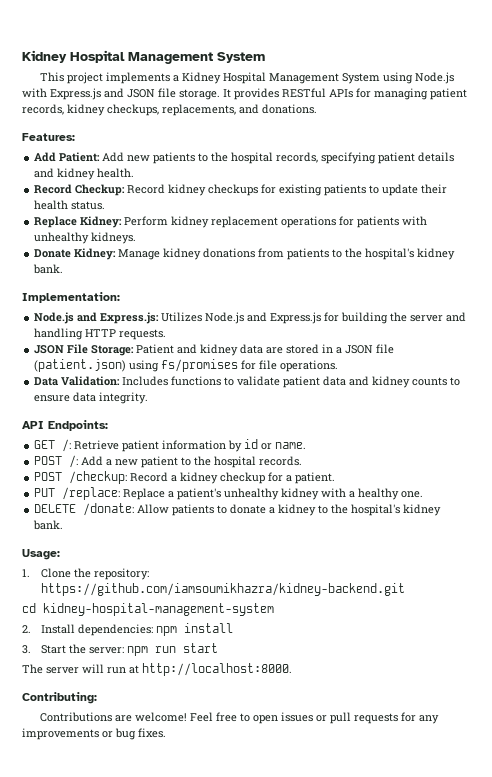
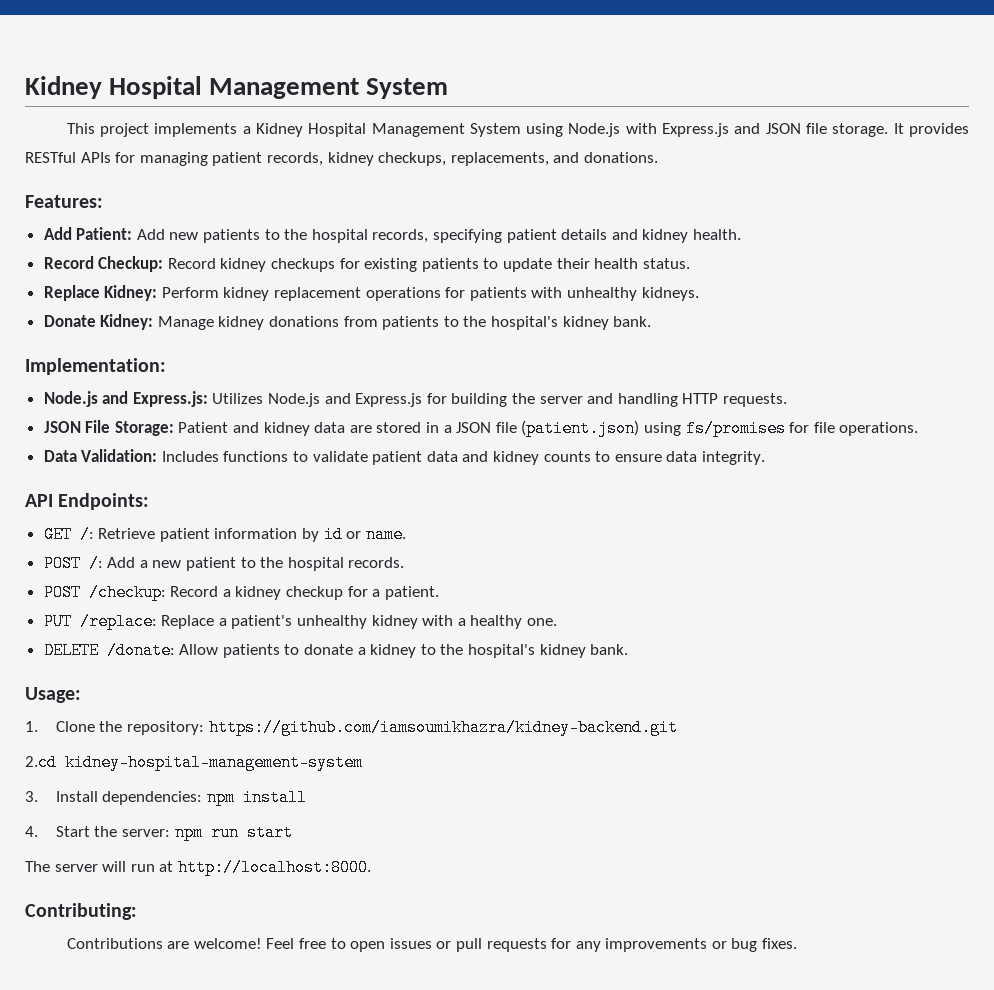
[22,603,36,613] cd -> [25,754,57,771] 2.cd
[22,625,31,633] 2. -> [25,791,38,802] 3.
[22,645,31,654] 3. -> [25,826,38,837] 4.

